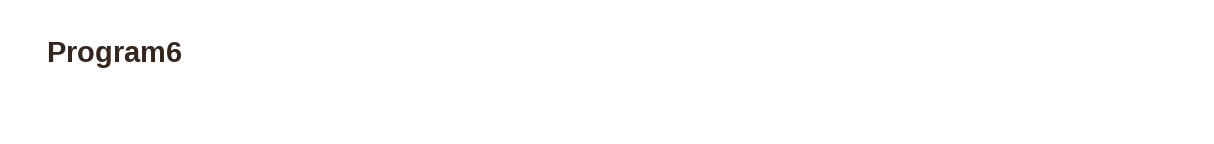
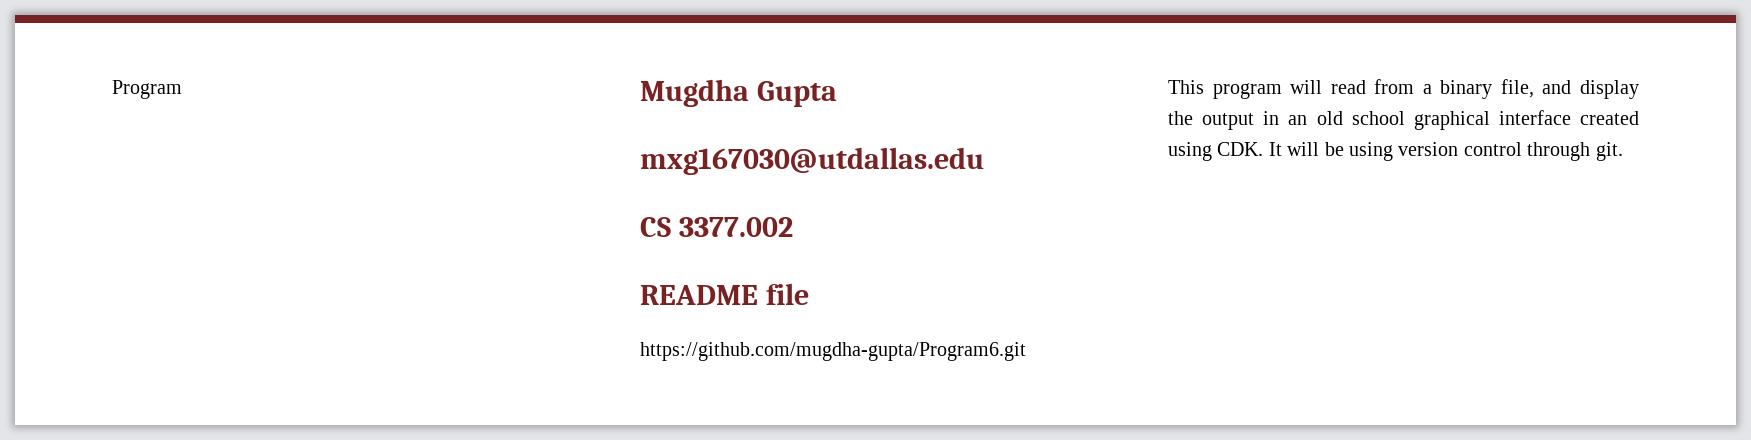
[47,42,182,68] Program6 -> [112,80,182,99] [640,79,838,107] [640,147,984,175] [640,217,794,237] [640,283,810,305] [640,342,1026,361] [1168,79,1639,99] [1168,110,1639,130] [1168,142,1623,161] Program // Mugdha Gupta // mxg167030@utdallas.edu // CS 3377.002 // README file // https://github.com/mugdha-gupta/Program6.git // This program will read from a binary file, and display the output in an old school graphical interface created using CDK. It will be using version control through git.

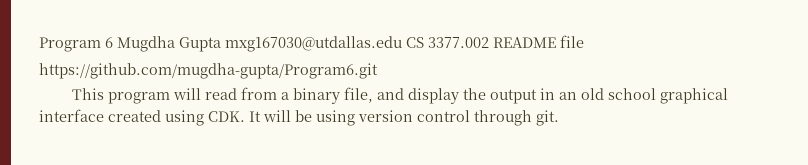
(182, 89) // -> [105,37,113,48] 6
(838, 94) // -> (221, 44) none
(984, 161) // -> (402, 44) none
(794, 227) // -> (489, 42) none

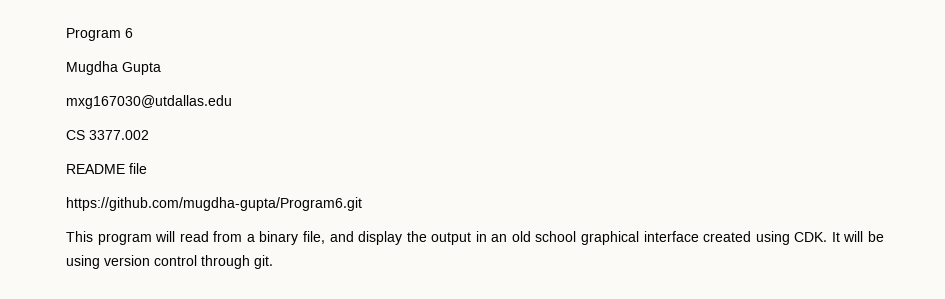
(113, 42) none -> (133, 33) //
(221, 44) none -> (161, 68) //
(402, 44) none -> (232, 102) //
(489, 42) none -> (149, 135) //

